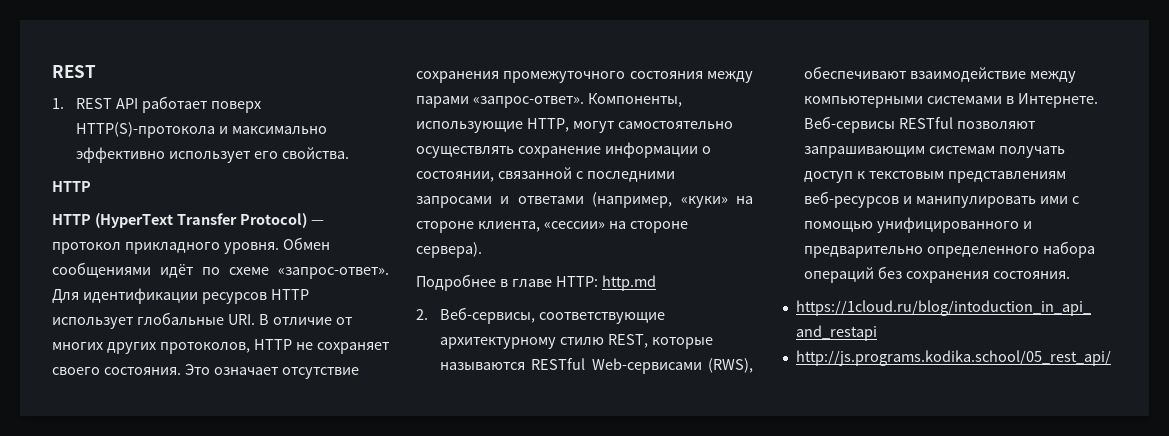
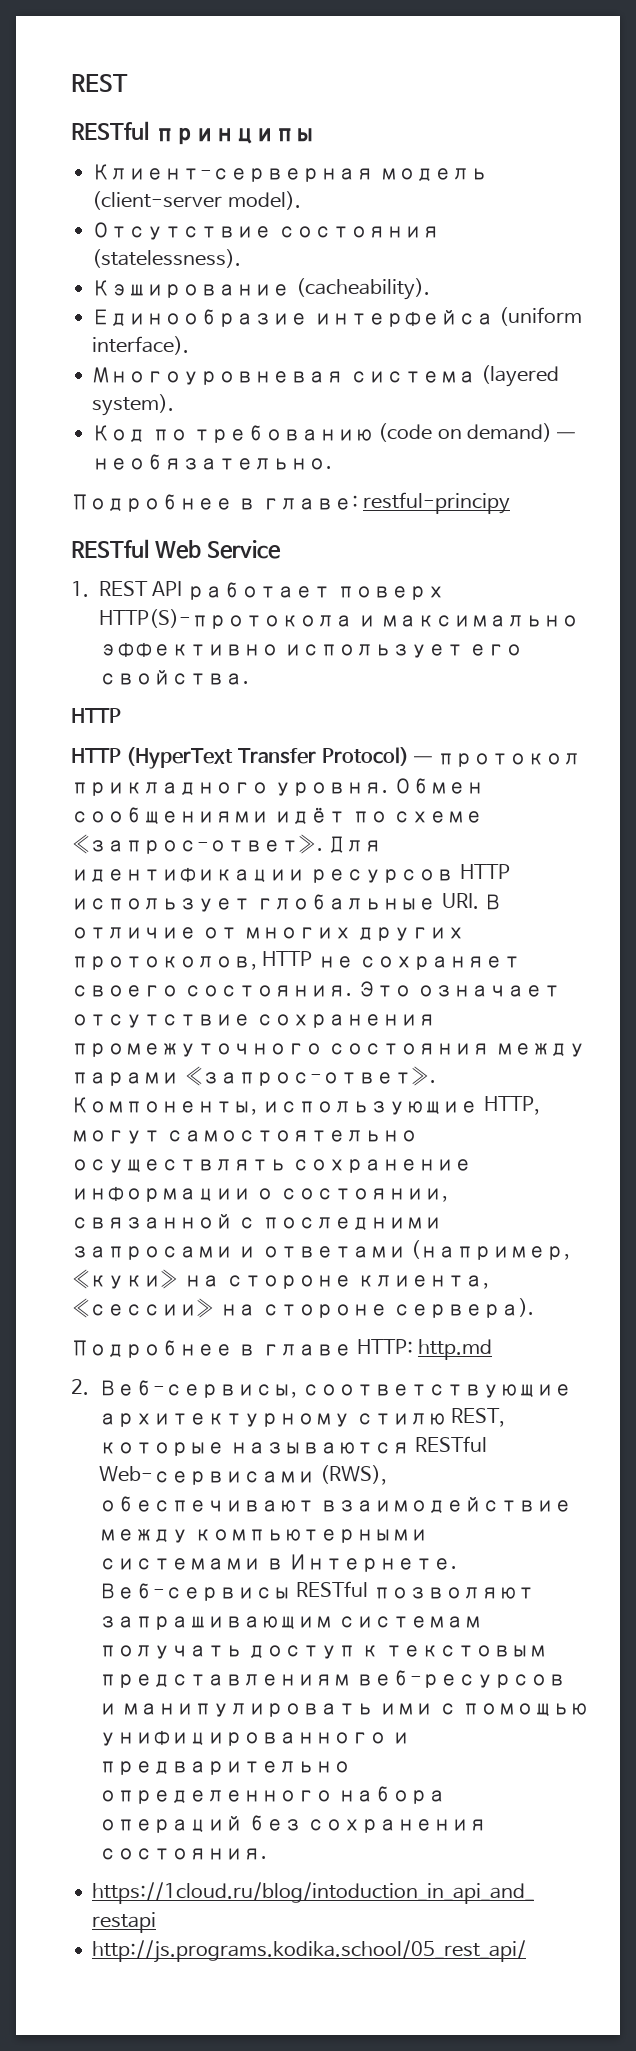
[52,65,96,78] REST -> [71,74,128,92] [71,121,315,145] [92,164,488,182] [92,191,301,210] [92,222,440,240] [92,249,242,268] [92,278,430,300] [92,307,582,327] [92,336,190,355] [92,365,559,387] [92,394,175,416] [92,423,576,443] [92,454,333,470] [71,492,510,514] [71,539,281,559] REST // RESTful принципы // Клиент-серверная модель (client-server model). // Отсутствие состояния (statelessness). // Кэширование (cacheability). // Единообразие интерфейса (uniform interface). // Многоуровневая система (layered system). // Код по требованию (code on demand) — необязательно. // Подробнее в главе: restful-principy // RESTful Web Service

